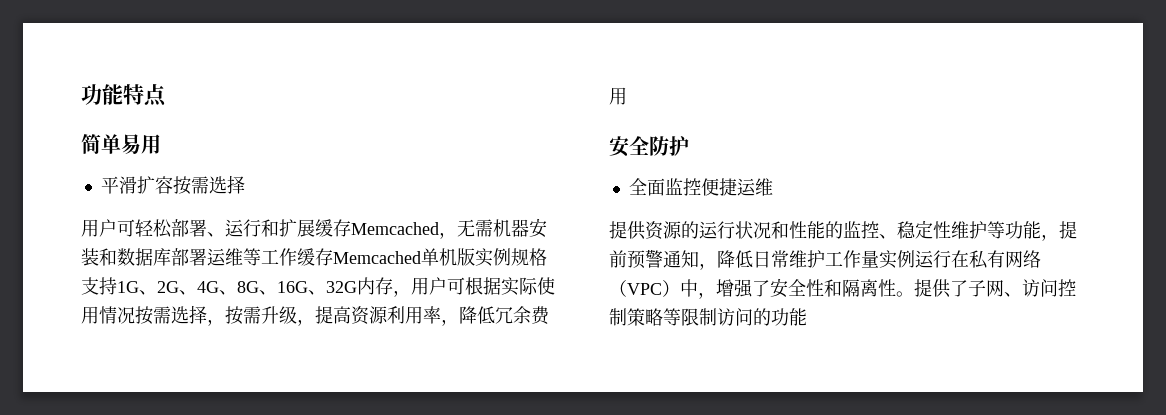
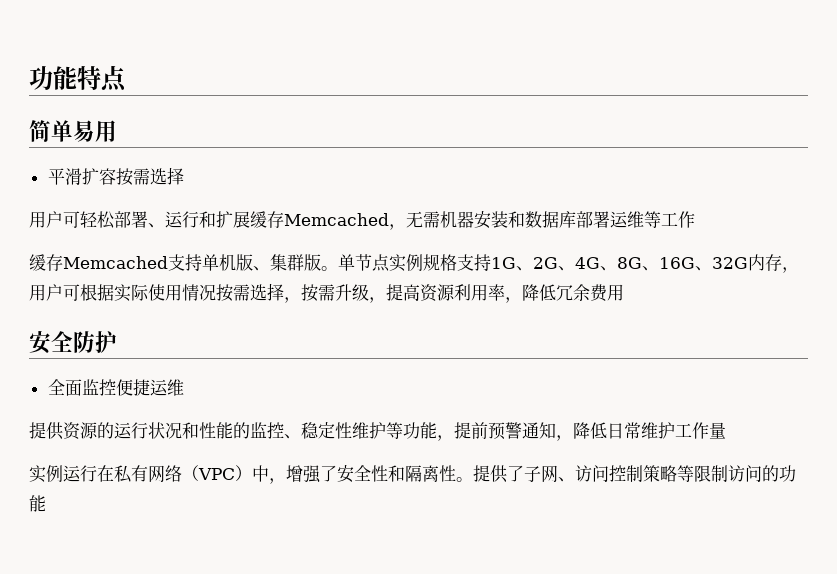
[297,248,475,266] 缓存Memcached单机版 -> [29,254,390,272] // 缓存Memcached支持单机版、集群版。单节点
(879, 259) none -> (726, 430) //

